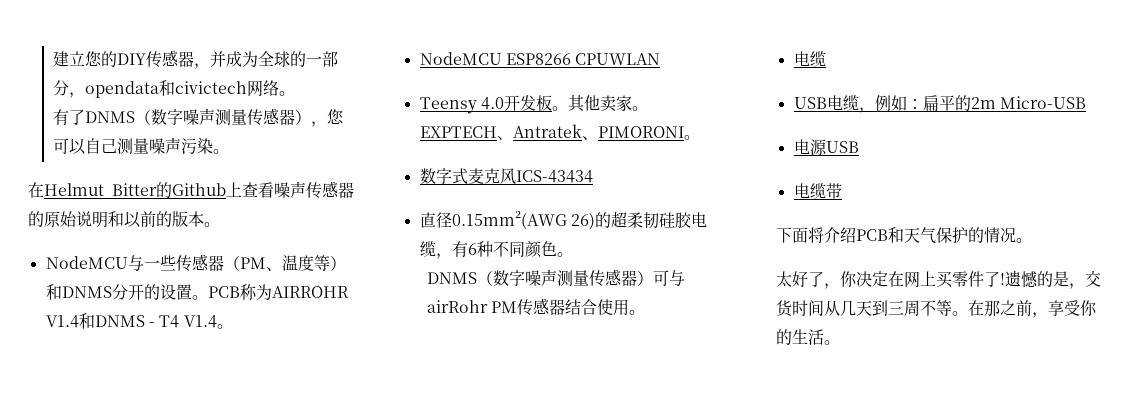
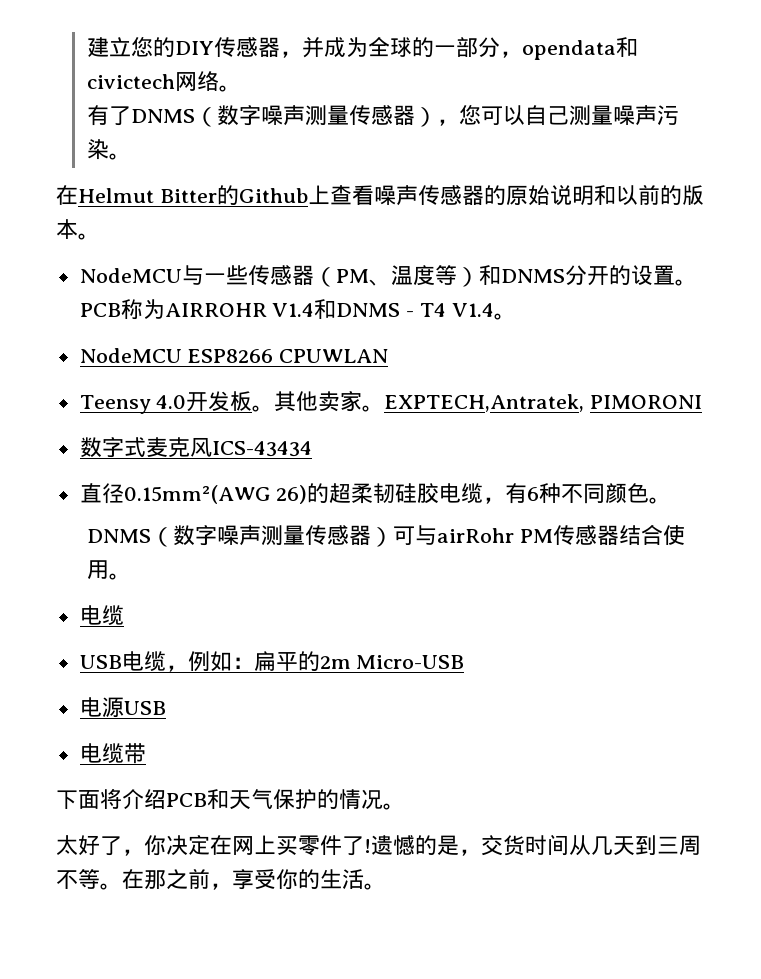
[419,124,598,140] EXPTECH、Antratek、 -> [384,394,585,412] EXPTECH,Antratek,
[683,135,700,140] 。 -> (703, 402) none

